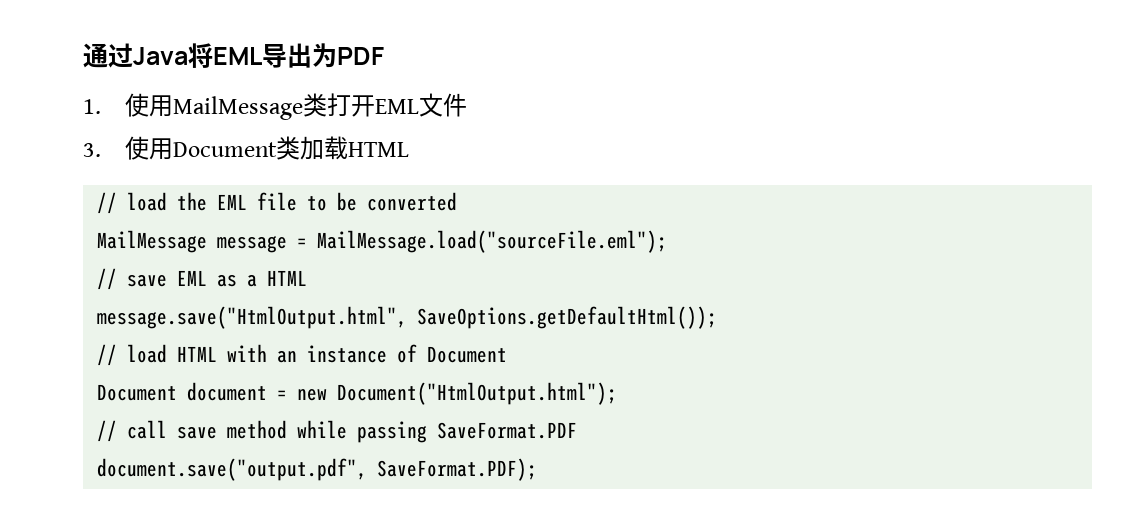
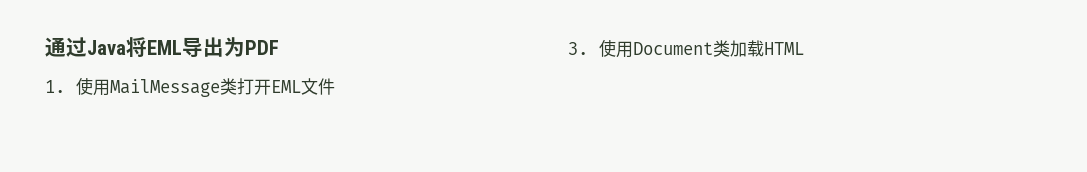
[97,192,458,214] [97,230,668,253] [97,268,308,290] [97,306,718,329] [97,344,508,366] [97,382,618,405] [97,420,578,443] [97,458,538,481] // // load the EML file to be converted // MailMessage message = MailMessage.load("sourceFile.eml"); // // save EML as a HTML // message.save("HtmlOutput.html", SaveOptions.getDefaultHtml()); // // load HTML with an instance of Document // Document document = new Document("HtmlOutput.html"); // // call save method while passing SaveFormat.PDF // document.save("output.pdf", SaveFormat.PDF); -> (805, 48) none

